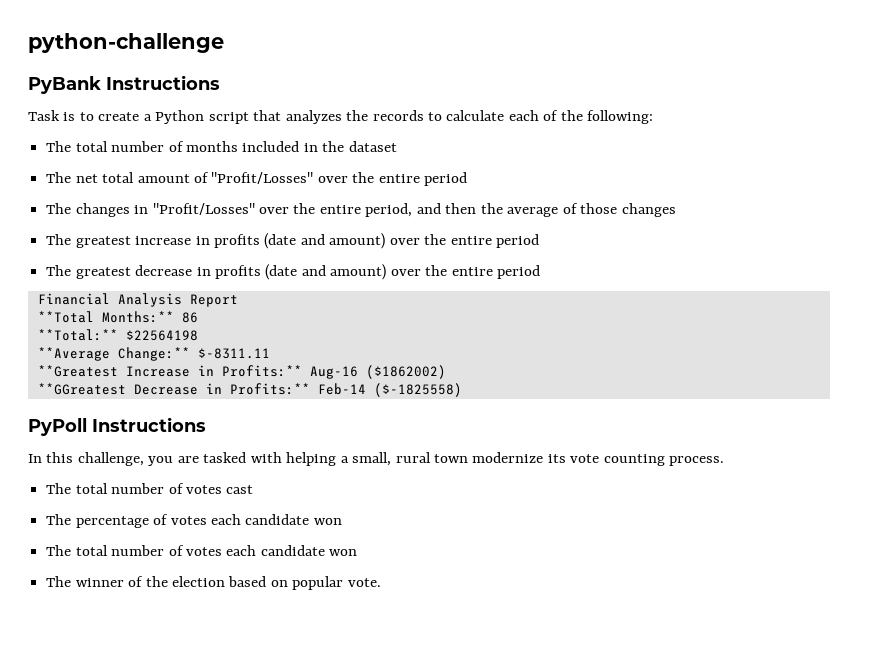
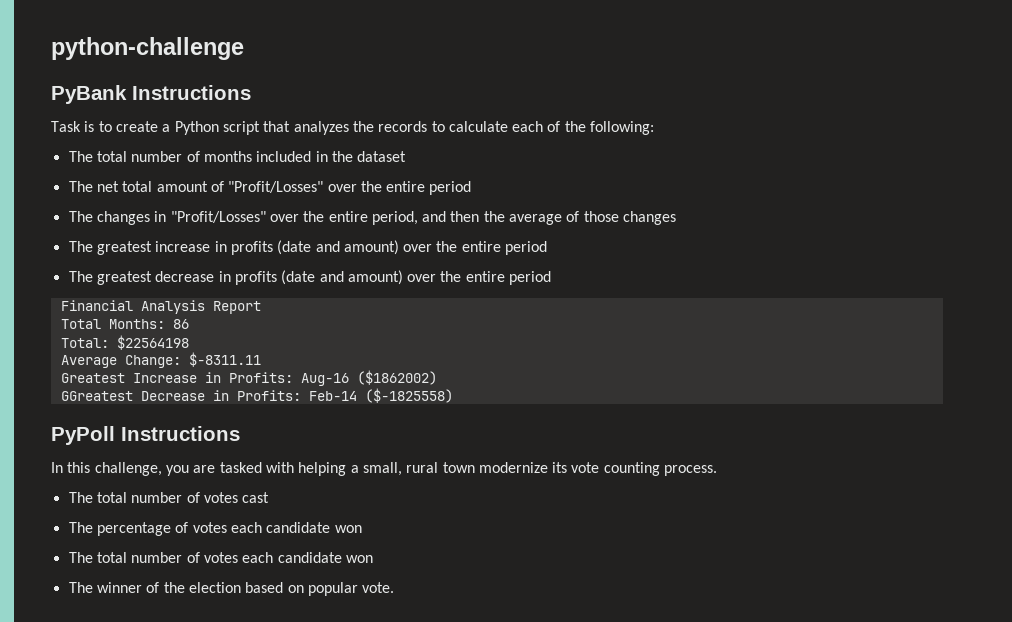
[37,311,174,323] **Total Months:** -> [60,319,165,329] Total Months:
[37,329,118,341] **Total:** -> [60,338,109,348] Total:
[37,347,190,361] **Average Change:** -> [60,355,181,368] Average Change:
[37,365,118,377] **Greatest -> [60,373,125,383] Greatest
[221,365,302,377] Profits:** -> [228,372,293,383] Profits:
[37,383,126,395] **GGreatest -> [60,391,133,401] GGreatest
[229,383,310,395] Profits:** -> [236,390,301,401] Profits:

